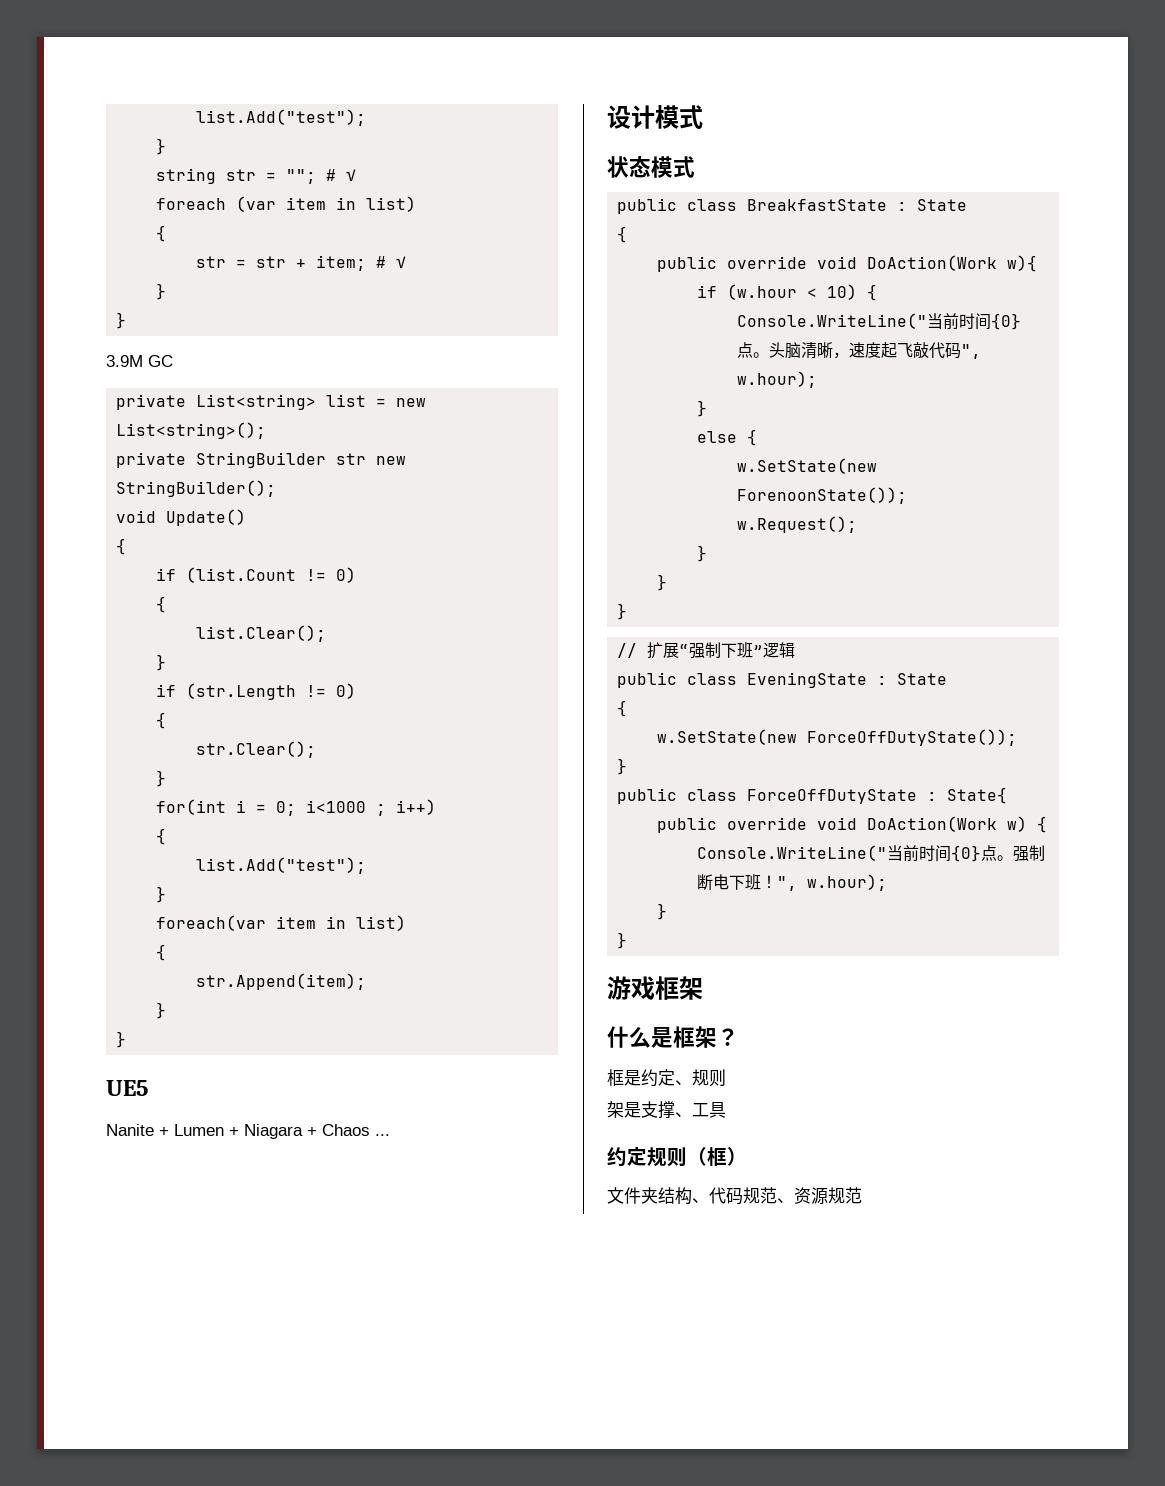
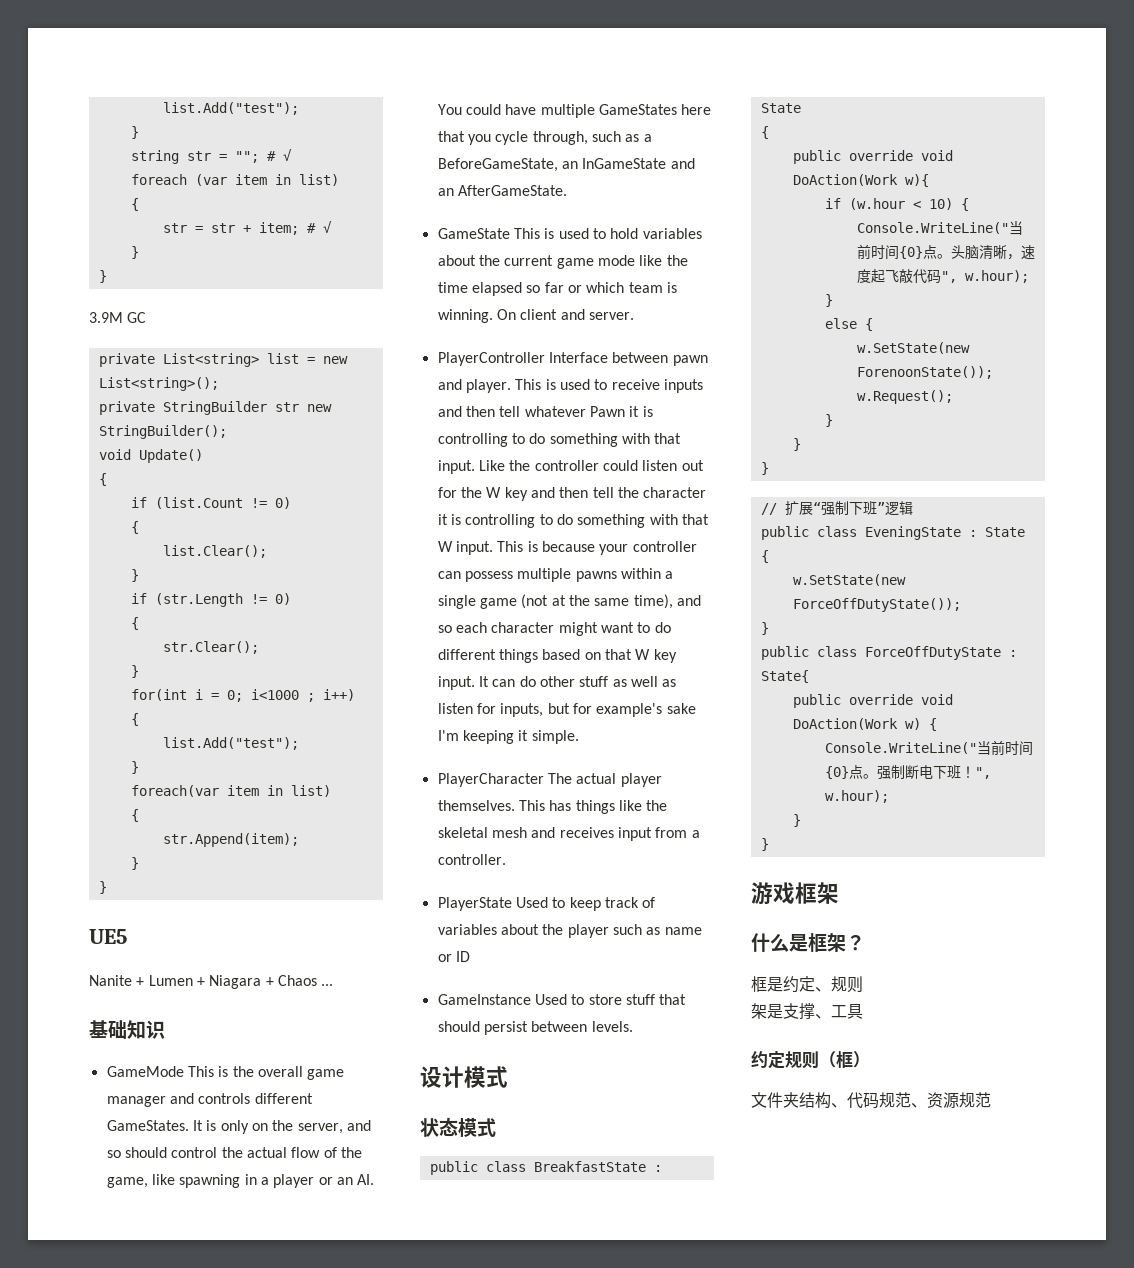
(390, 1135) none -> [89,1020,165,1039] [106,1066,345,1080] [106,1093,313,1107] [106,1120,371,1134] [106,1147,362,1158] [106,1174,375,1188] [437,104,712,118] [437,131,652,145] [437,158,695,172] [437,185,567,196] [437,228,702,239] [437,255,688,269] [437,282,677,296] [437,309,634,323] [437,352,708,366] [437,379,703,393] [437,406,653,417] [437,433,682,447] [437,460,704,474] [437,487,707,501] [437,514,709,528] [437,541,697,555] [437,568,674,582] [437,594,701,609] [437,622,671,636] [437,649,677,663] [437,676,677,690] [437,703,696,717] [437,730,579,744] [437,773,662,787] [437,800,668,814] [437,827,700,841] [437,854,506,865] [437,897,656,911] [437,924,702,938] [437,951,470,962] [437,994,687,1005] [437,1021,633,1035] // 基础知识 // GameMode This is the overall game manager and controls different GameStates. It is only on the server, and so should control the actual flow of the game, like spawning in a player or an AI. You could have multiple GameStates here that you cycle through, such as a BeforeGameState, an InGameState and an AfterGameState. // GameState This is used to hold variables about the current game mode like the time elapsed so far or which team is winning. On client and server. // PlayerController Interface between pawn and player. This is used to receive inputs and then tell whatever Pawn it is controlling to do something with that input. Like the controller could listen out for the W key and then tell the character it is controlling to do something with that W input. This is because your controller can possess multiple pawns within a single game (not at the same time), and so each character might want to do different things based on that W key input. It can do other stuff as well as listen for inputs, but for example's sake I'm keeping it simple. // PlayerCharacter The actual player themselves. This has things like the skeletal mesh and receives input from a controller. // PlayerState Used to keep track of variables about the player such as name or ID // GameInstance Used to store stuff that should persist between levels.

